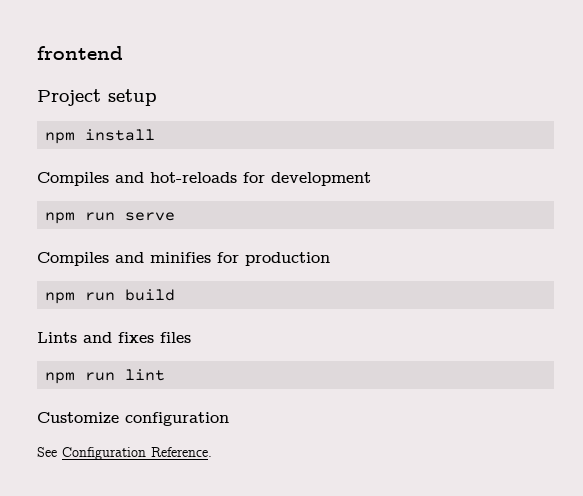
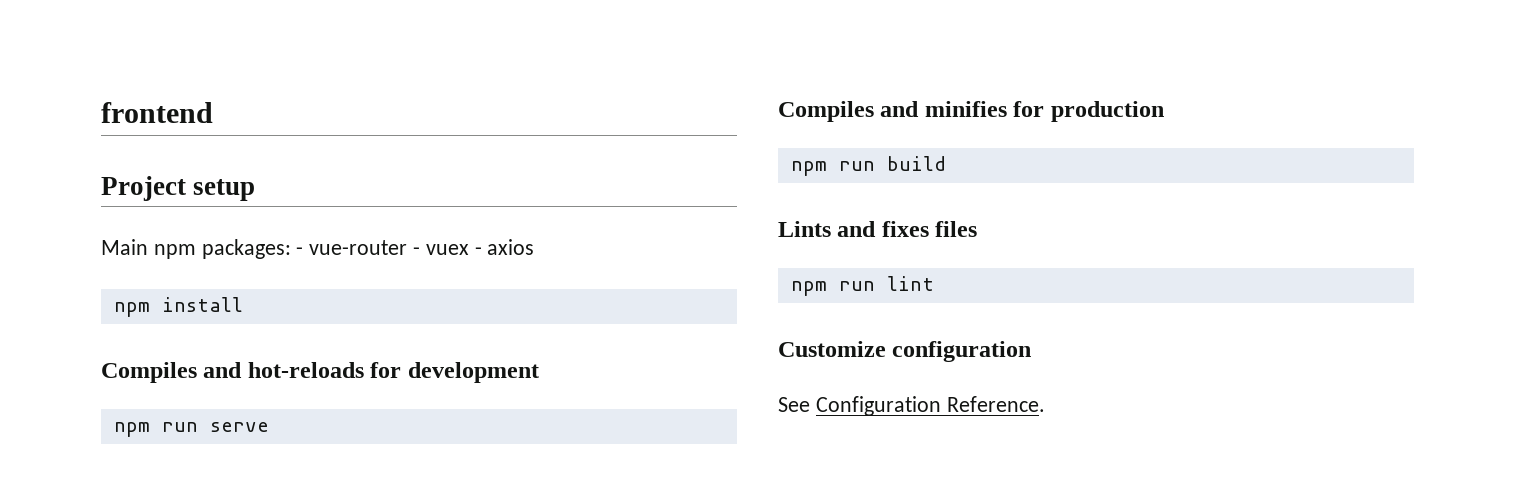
(157, 97) none -> [101,239,535,259] // Main npm packages: - vue-router - vuex - axios

